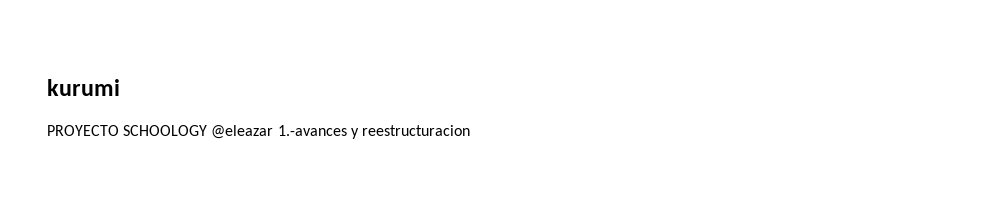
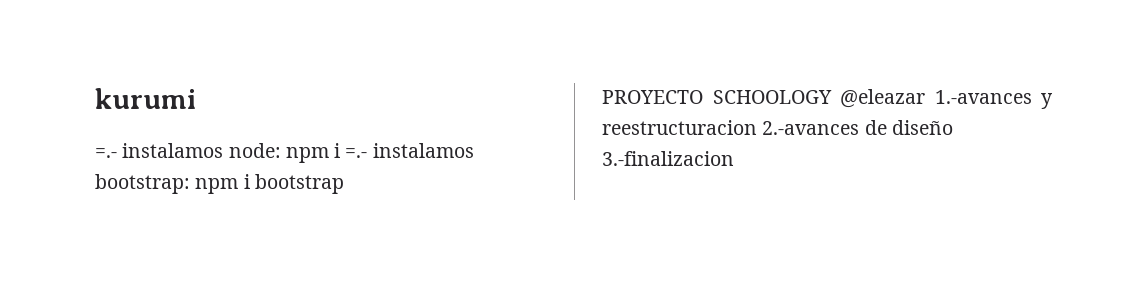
(120, 87) none -> [95,143,474,163] [95,174,344,194] // =.- instalamos node: npm i =.- instalamos bootstrap: npm i bootstrap
(470, 130) none -> [762,120,953,135] [602,151,734,166] 2.-avances de diseño 3.-finalizacion

